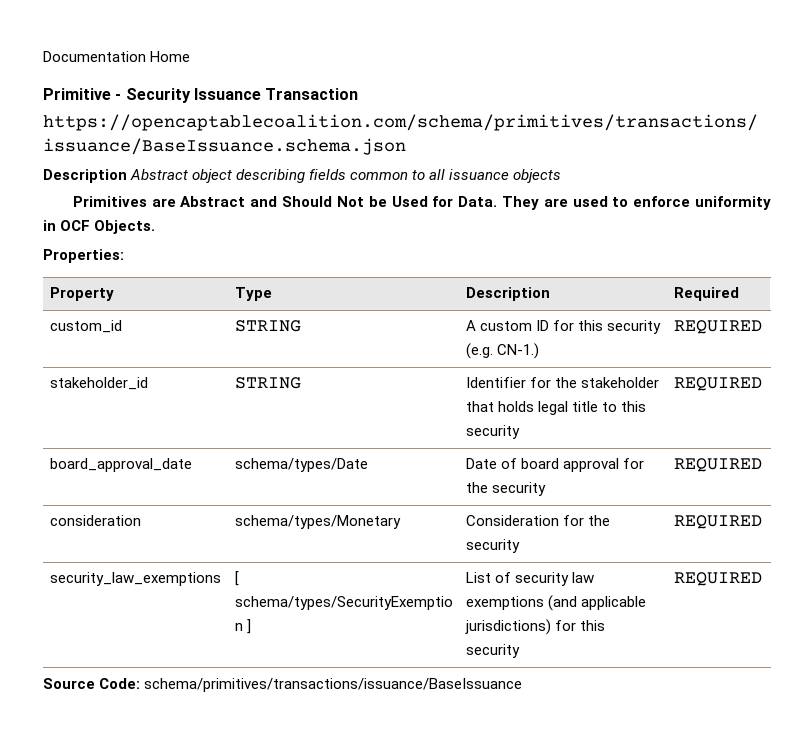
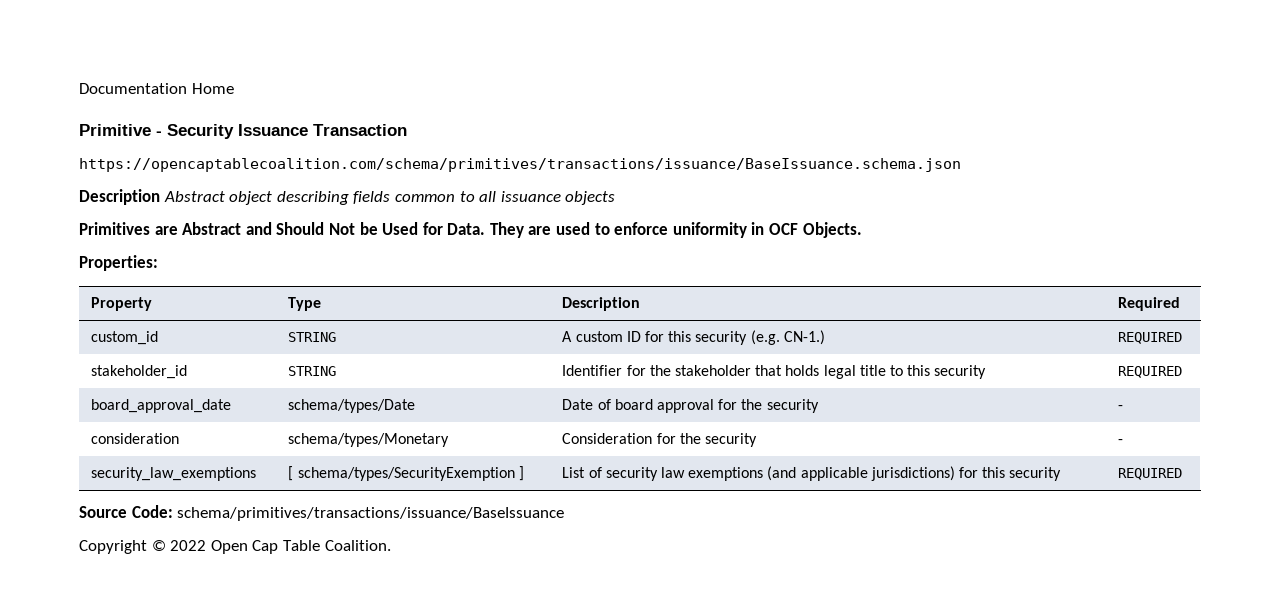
[673,458,762,472] REQUIRED -> [1118,405,1124,410] -
[673,515,762,529] REQUIRED -> [1118,439,1124,444] -
(523, 685) none -> [79,540,391,554] // Copyright © 2022 Open Cap Table Coalition.

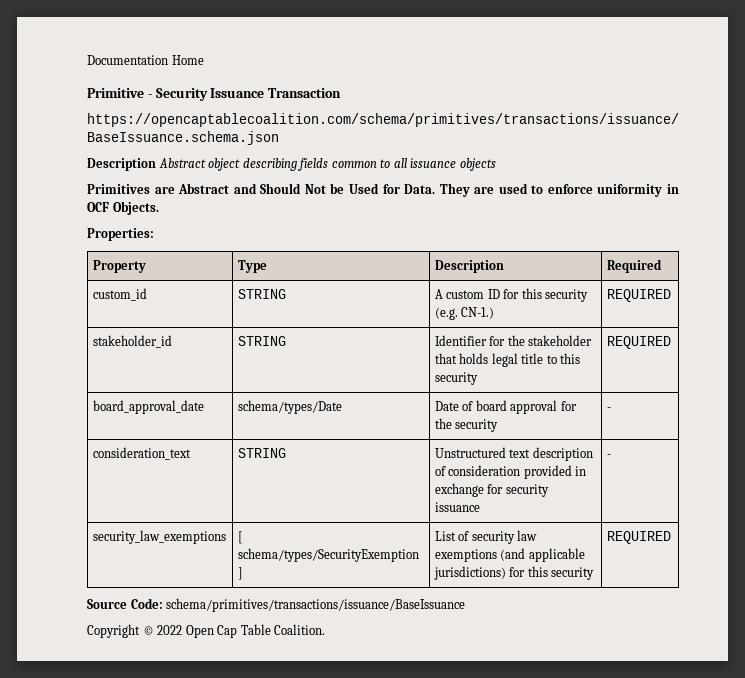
[91,433,180,444] [288,433,450,447] [562,433,757,447] consideration | schema/types/Monetary | Consideration for the security -> [92,447,191,460] [237,448,286,458] [434,447,593,461] [434,465,587,479] [434,483,549,497] [434,502,480,512] consideration_text | STRING | Unstructured text description of consideration provided in exchange for security issuance

